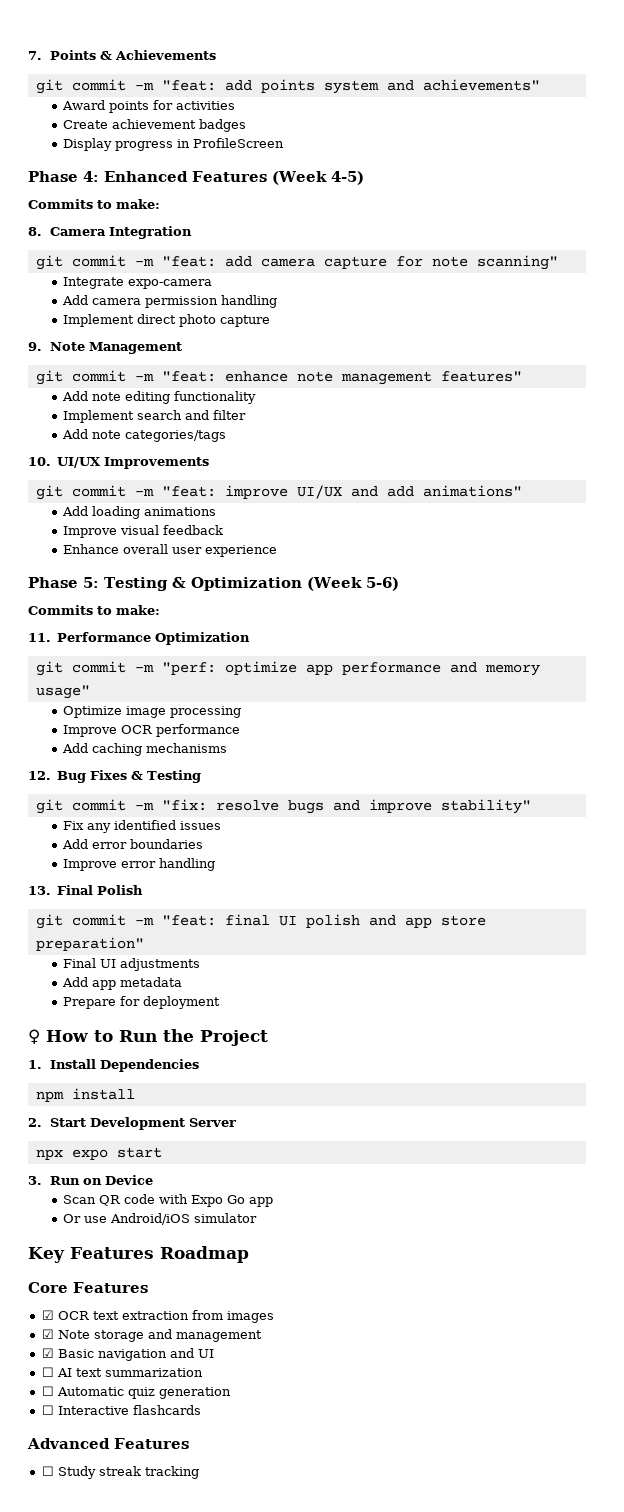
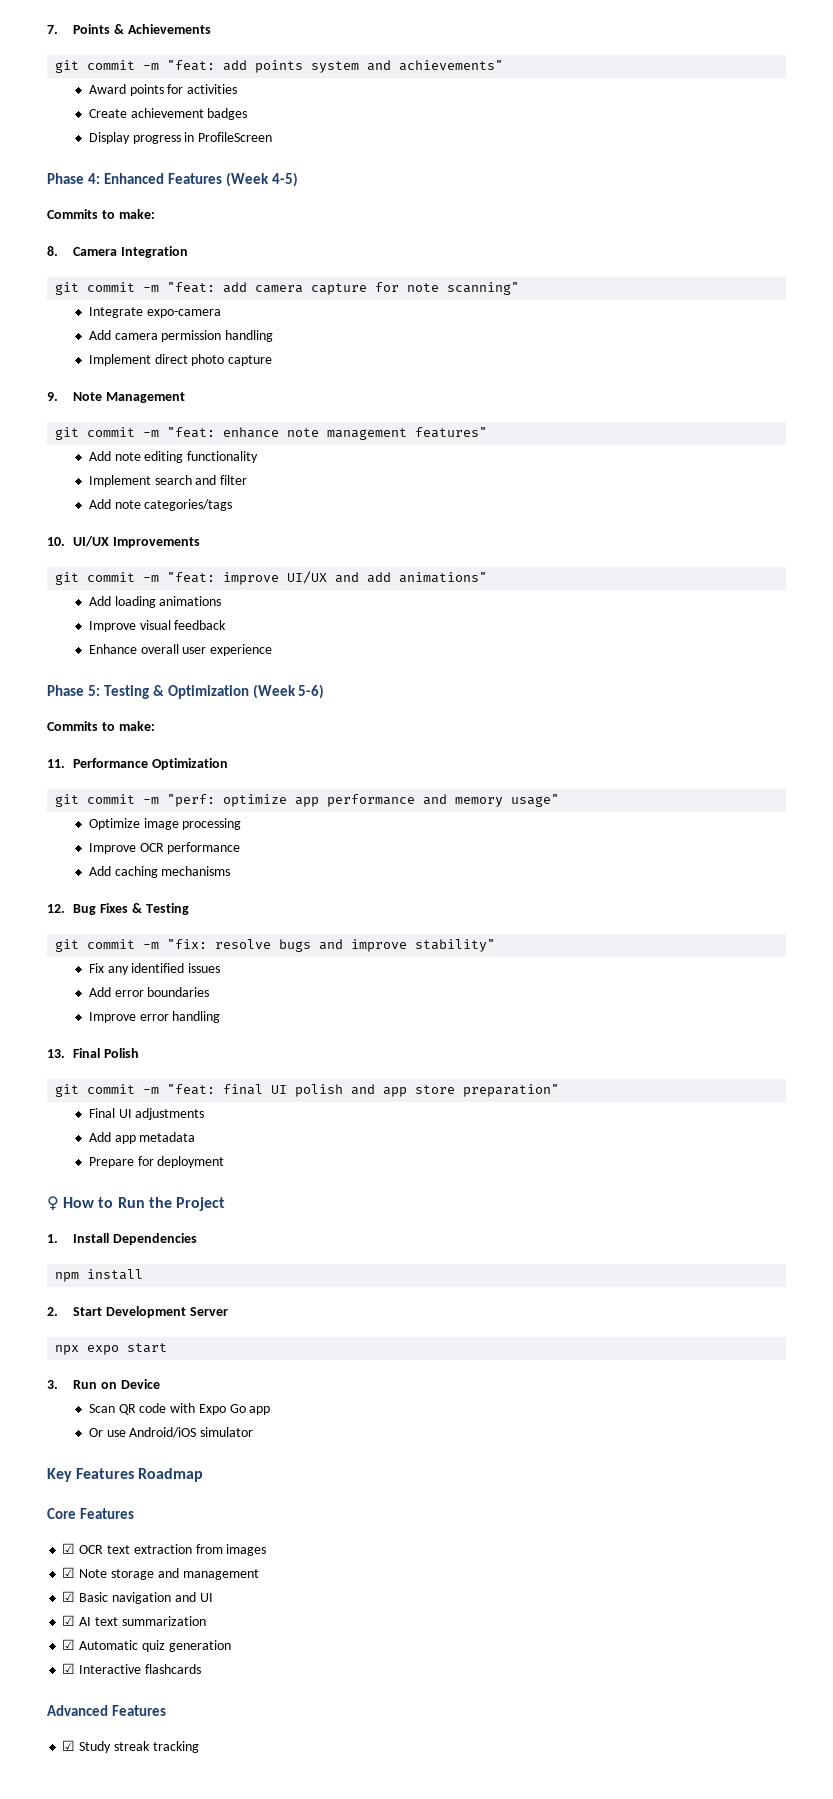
[41,1367,54,1377] ☐ -> [62,1615,76,1626] ☑
[41,1386,54,1396] ☐ -> [62,1639,76,1650] ☑
[41,1405,54,1415] ☐ -> [62,1663,76,1674] ☑
[41,1466,54,1476] ☐ -> [62,1740,76,1751] ☑

